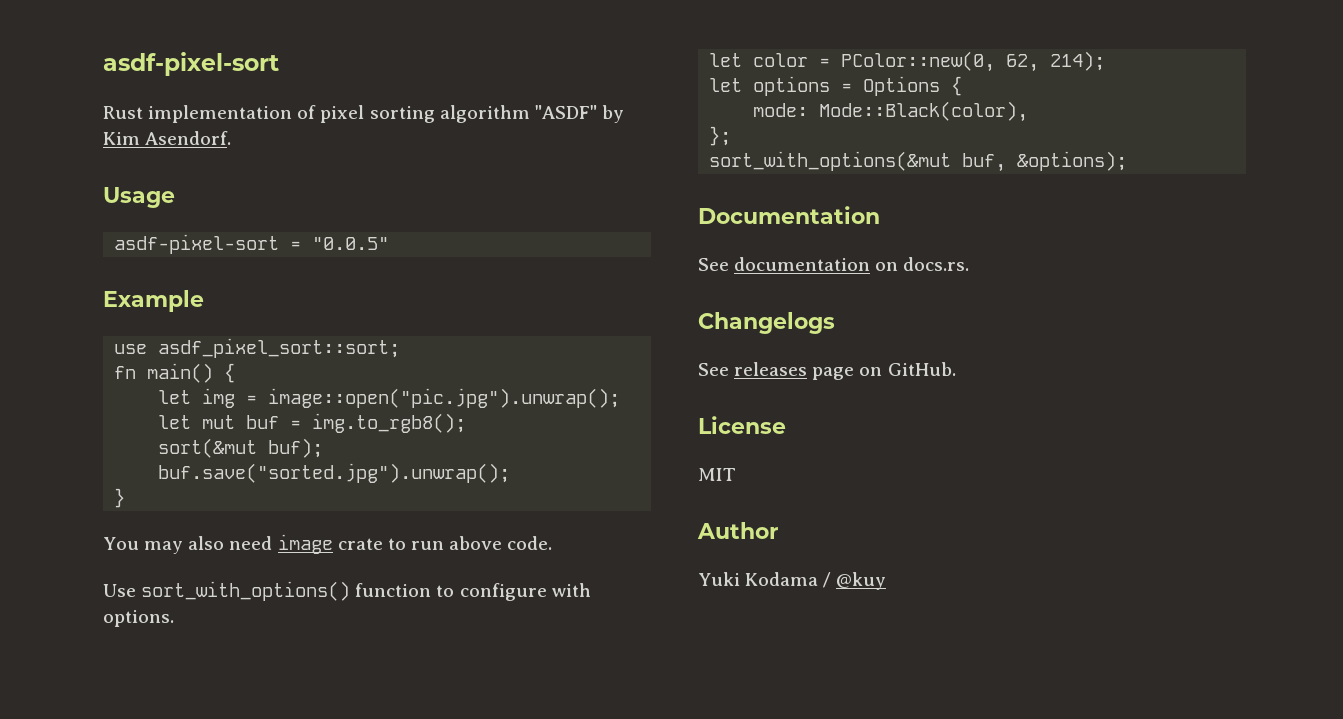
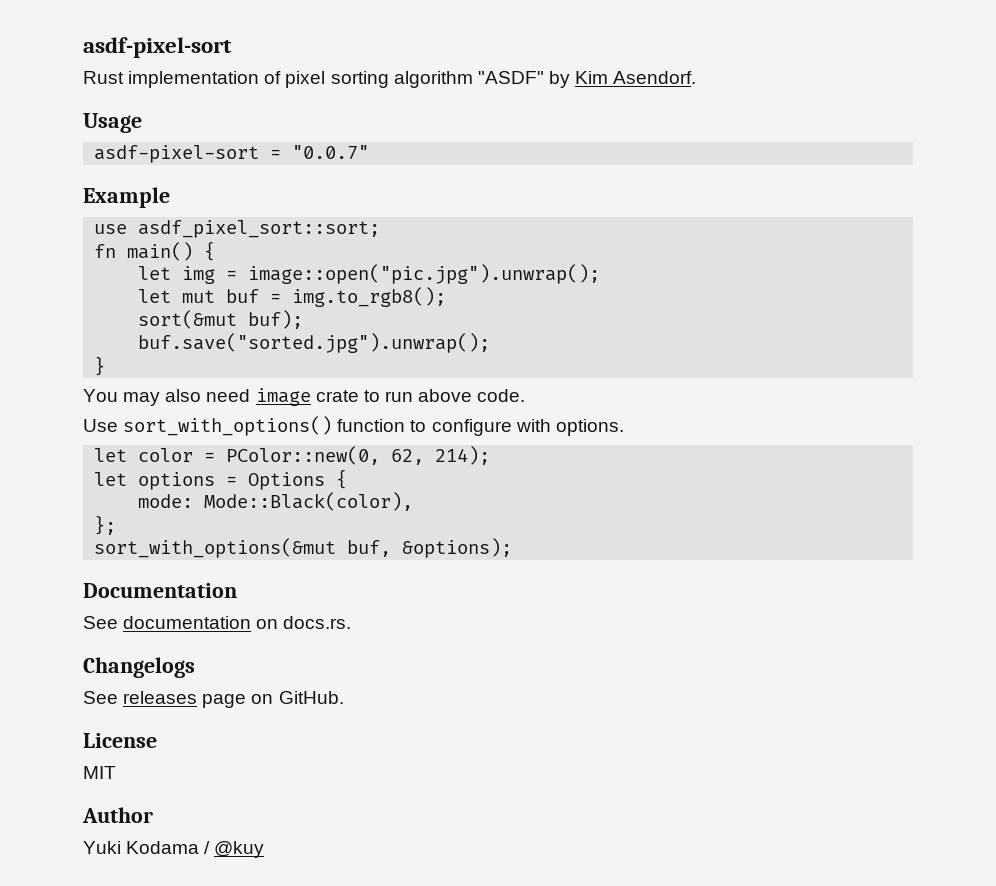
[312,237,390,250] "0.0.5" -> [292,145,370,159] "0.0.7"

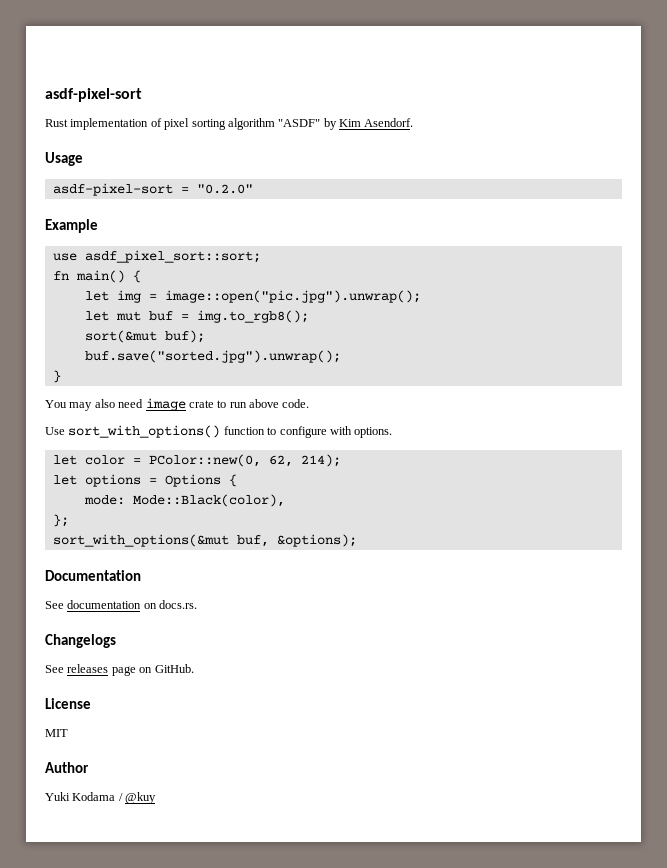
[292,145,370,159] "0.0.7" -> [196,184,253,194] "0.2.0"

